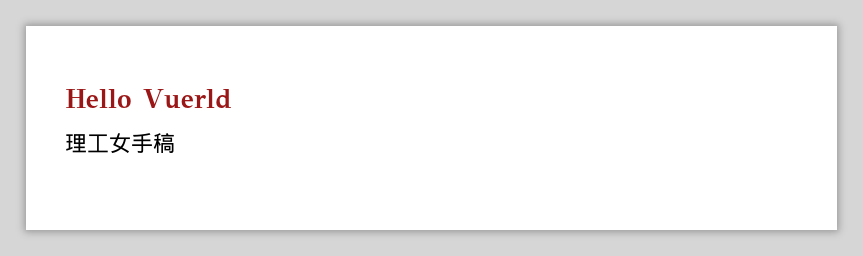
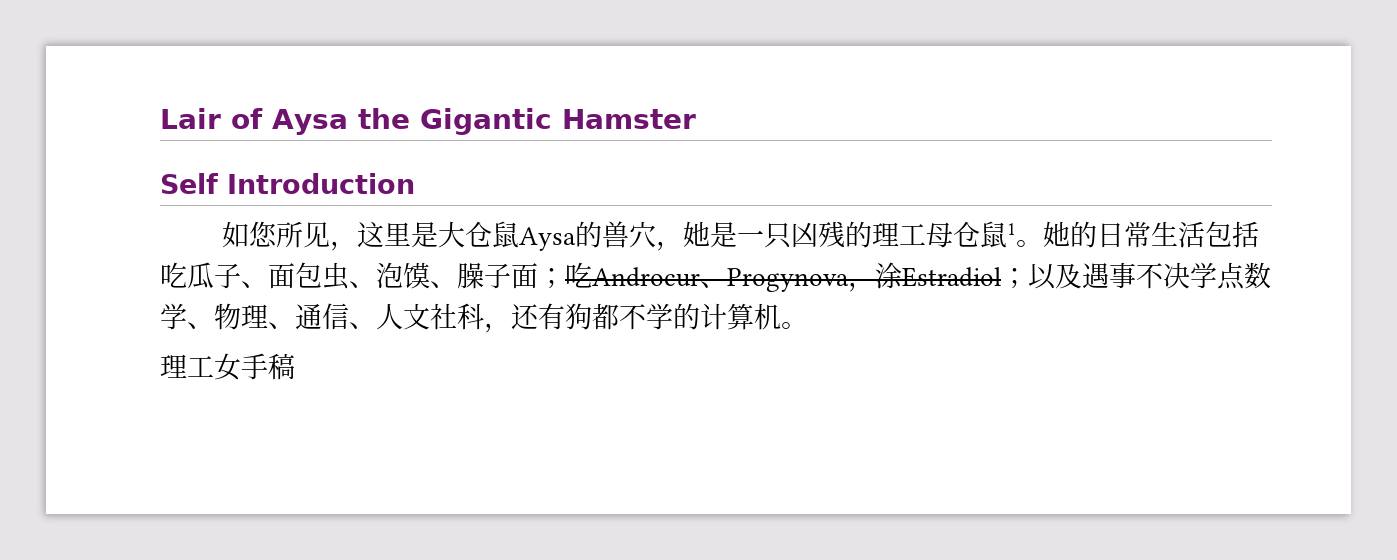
[65,89,232,109] Hello Vuerld -> [160,108,696,135] [160,173,415,194] [222,221,1017,251] [1016,221,1260,248] [160,262,1271,292] [160,303,808,333] Lair of Aysa the Gigantic Hamster // Self Introduction // 如您所见，这里是大仓鼠Aysa的兽穴，她是一只凶残的理工母仓鼠1。她的日常生活包括吃瓜子、面包虫、泡馍、臊子面；吃Androcur、Progynova，涂Estradiol；以及遇事不决学点数学、物理、通信、人文社科，还有狗都不学的计算机。

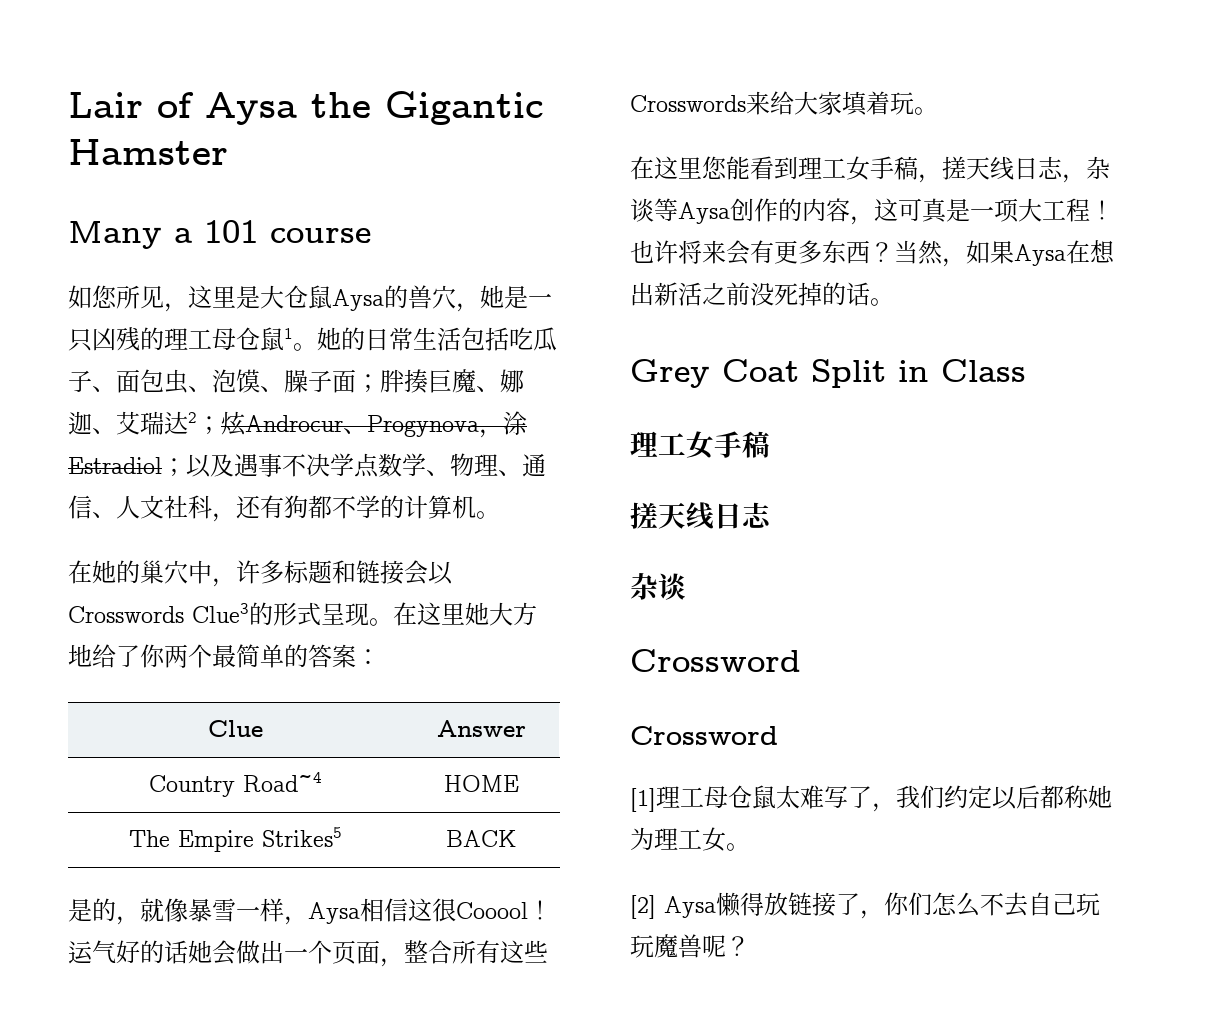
[160,173,415,194] Self Introduction -> [68,220,371,249] Many a 101 course
[565,262,592,288] 吃 -> [380,369,524,394] [68,411,246,436] 胖揍巨魔、娜迦、艾瑞达2；炫
[160,353,295,381] 理工女手稿 -> [68,560,453,587] [68,602,537,626] [68,644,380,668] [208,720,263,737] [436,720,526,737] [149,772,322,797] [443,775,519,792] [129,827,342,852] [446,830,516,847] [68,898,552,925] [68,940,548,967] [630,91,938,116] [630,156,1110,183] [630,198,1114,225] [630,240,1115,267] [630,282,894,306] [630,359,1026,388] [630,431,770,459] [630,502,772,530] [630,573,686,600] [630,649,801,672] [630,726,778,745] [630,785,1112,812] [630,827,750,852] [630,892,1100,919] [630,934,750,958] 在她的巢穴中，许多标题和链接会以Crosswords Clue3的形式呈现。在这里她大方地给了你两个最简单的答案： // Clue | Answer // Country Road~4 | HOME // The Empire Strikes5 | BACK // 是的，就像暴雪一样，Aysa相信这很Cooool！运气好的话她会做出一个页面，整合所有这些Crosswords来给大家填着玩。 // 在这里您能看到理工女手稿，搓天线日志，杂谈等Aysa创作的内容，这可真是一项大工程！也许将来会有更多东西？当然，如果Aysa在想出新活之前没死掉的话。 // Grey Coat Split in Class // 理工女手稿 // 搓天线日志 // 杂谈 // Crossword // Crossword // [1]理工母仓鼠太难写了，我们约定以后都称她为理工女。 // [2] Aysa懒得放链接了，你们怎么不去自己玩玩魔兽呢？

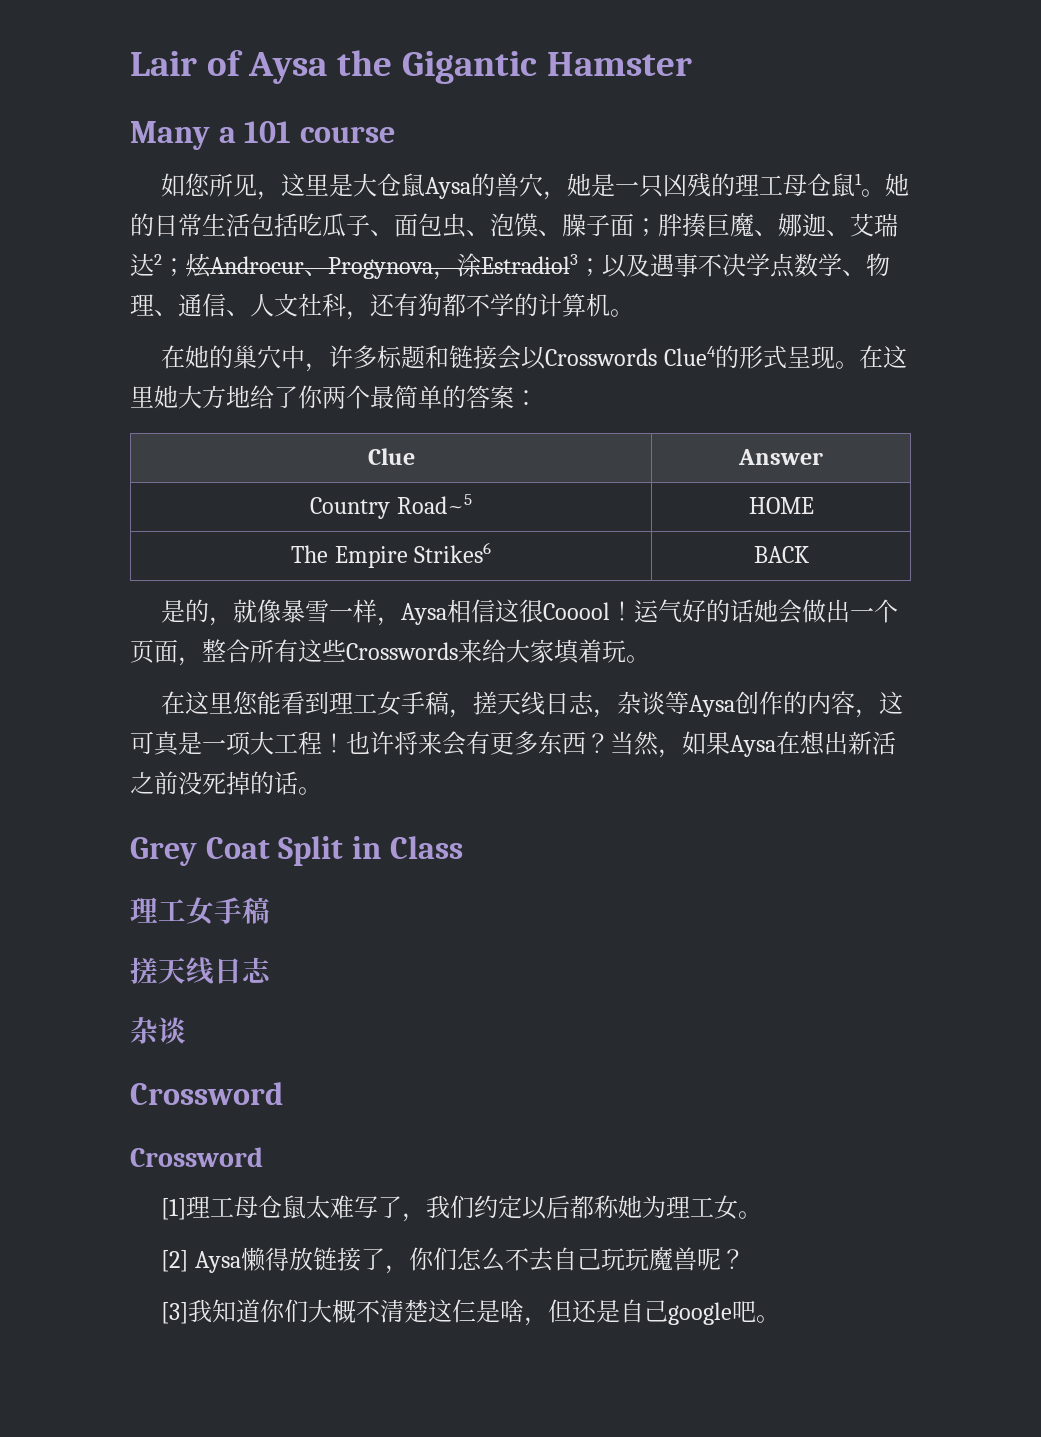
[68,457,162,474] Estradiol -> [481,254,578,274] Estradiol3
[192,603,249,623] Clue3 -> [663,346,716,366] Clue4
[243,772,322,792] Road~4 -> [396,494,472,514] Road~5
[262,827,342,847] Strikes5 -> [413,542,491,563] Strikes6
(750, 946) none -> [161,1299,781,1326] // [3]我知道你们大概不清楚这仨是啥，但还是自己google吧。

